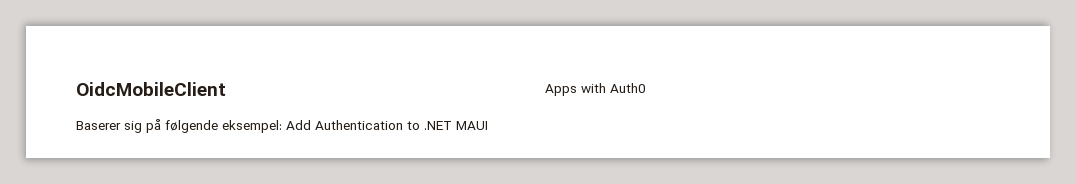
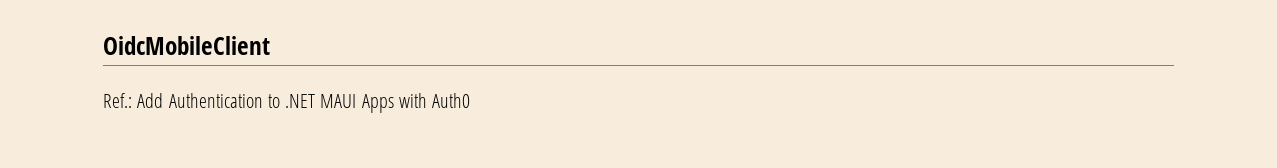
[76,119,282,133] Baserer sig på følgende eksempel: -> [103,93,132,108] Ref.:

